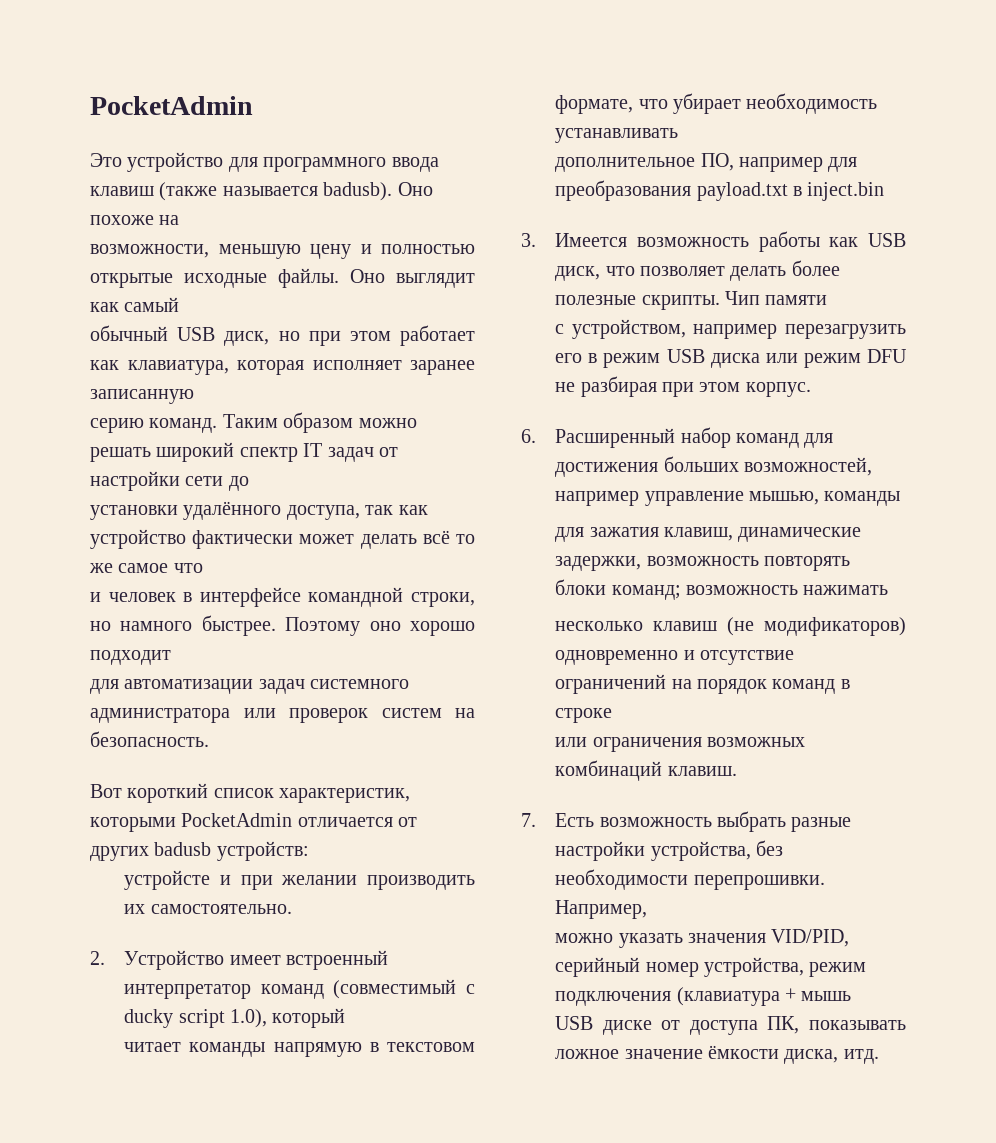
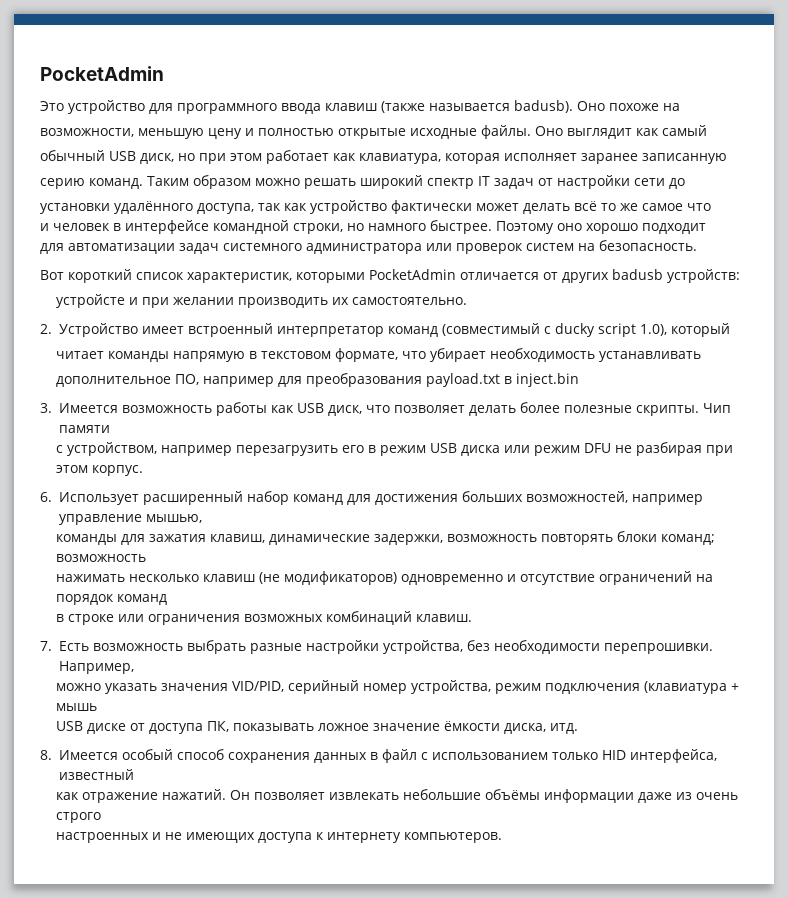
[555,428,676,448] Расширенный -> [59,491,243,505] Использует расширенный
[824,491,901,506] команды // -> [55,534,117,545] // команды
(798, 590) none -> (146, 558) //
(889, 590) // -> (125, 578) none
(836, 686) none -> (167, 599) //
(613, 715) // -> (114, 619) none
(879, 1056) none -> [40,749,717,763] [59,769,134,780] [55,789,738,803] [55,812,101,823] [55,832,502,843] // 8. Имеется особый способ сохранения данных в файл с использованием только HID интерфейса, известный // как отражение нажатий. Он позволяет извлекать небольшие объёмы информации даже из очень строго // настроенных и не имеющих доступа к интернету компьютеров.

